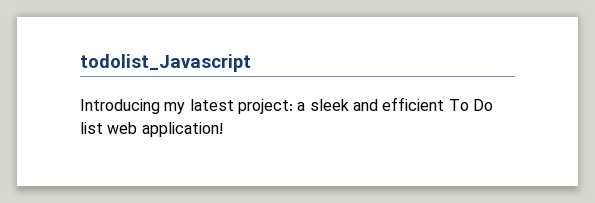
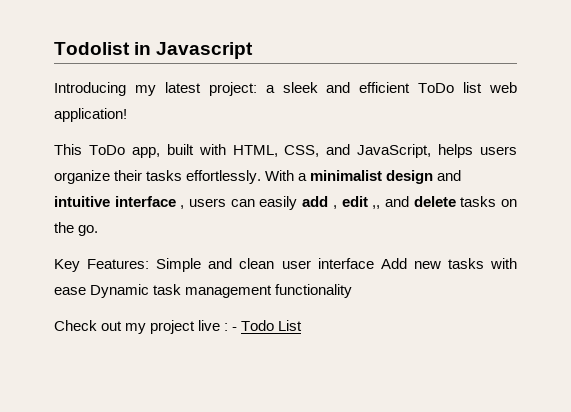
[80,54,251,72] todolist_Javascript -> [54,42,254,59] Todolist in Javascript
[448,99,493,111] To Do -> [418,83,455,93] ToDo
(223, 129) none -> [54,144,517,158] [54,170,462,184] [54,196,517,210] [54,222,99,236] [54,258,518,272] [54,284,353,298] [54,320,303,334] // This ToDo app, built with HTML, CSS, and JavaScript, helps users organize their tasks effortlessly. With a minimalist design and intuitive interface , users can easily add , edit ,, and delete tasks on the go. // Key Features: Simple and clean user interface Add new tasks with ease Dynamic task management functionality // Check out my project live : - Todo List

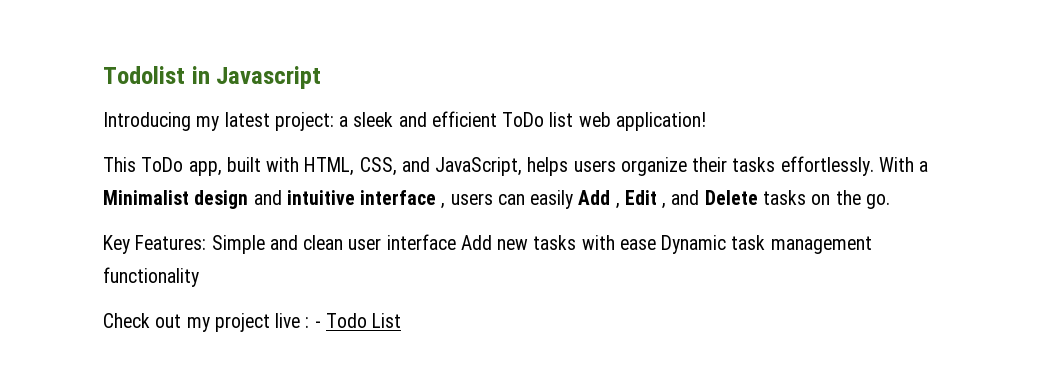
[310,170,383,181] minimalist -> [103,190,189,205] Minimalist
[302,196,456,209] add , edit ,, and delete -> [578,190,758,209] Add , Edit , and Delete

